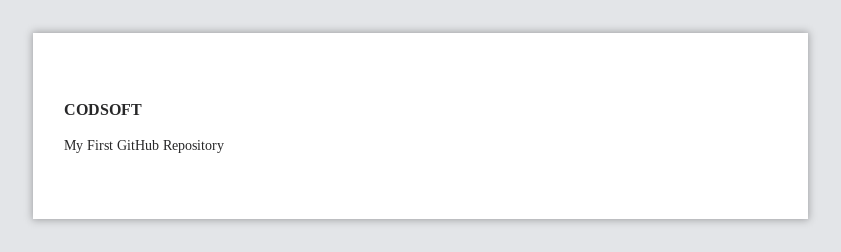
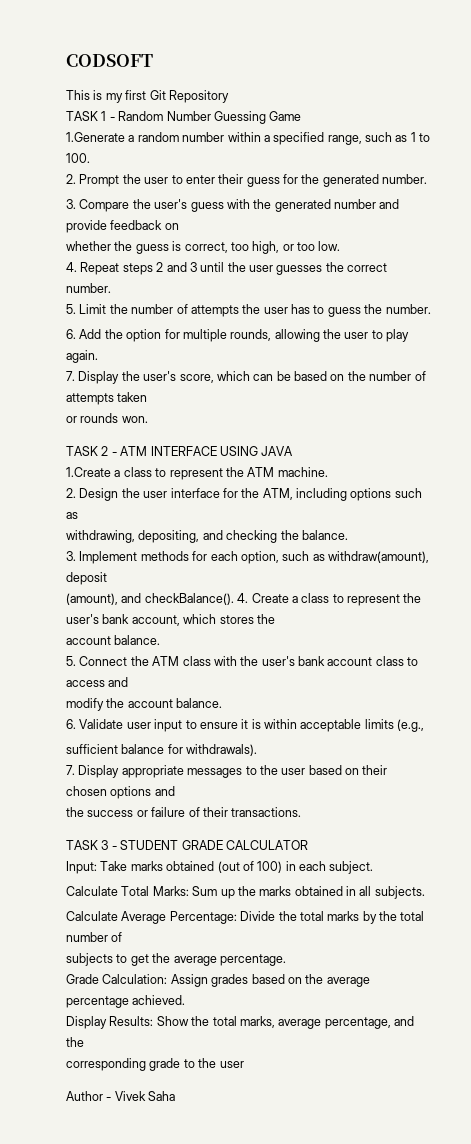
[64,140,224,153] My First GitHub Repository -> [66,90,229,103] [66,111,302,124] [66,132,431,145] [66,153,90,163] [66,174,428,187] [66,199,400,212] [66,220,179,233] [66,241,341,254] [66,262,388,275] [66,283,111,293] [66,304,431,317] [66,329,410,342] [66,350,98,363] [66,371,426,384] [66,392,148,405] [66,413,148,423] [66,446,294,456] [66,467,328,480] [66,488,422,501] [66,512,78,519] [66,530,348,543] [66,551,429,564] [66,572,107,585] [66,593,422,606] [66,614,275,626] [66,635,161,645] [66,656,419,666] [66,677,129,687] [66,698,223,711] [66,719,425,732] [66,744,258,756] [66,765,388,778] [66,786,175,799] [66,807,302,817] [66,840,308,850] [66,861,374,874] [66,886,425,899] [66,911,425,924] [66,932,123,942] [66,953,286,966] [66,974,370,987] [66,995,186,1008] [66,1016,414,1029] [66,1037,84,1047] [66,1058,244,1071] [66,1091,176,1101] This is my first Git Repository // TASK 1 - Random Number Guessing Game // 1.Generate a random number within a specified range, such as 1 to 100. // 2. Prompt the user to enter their guess for the generated number. // 3. Compare the user's guess with the generated number and provide feedback on // whether the guess is correct, too high, or too low. // 4. Repeat steps 2 and 3 until the user guesses the correct number. // 5. Limit the number of attempts the user has to guess the number. // 6. Add the option for multiple rounds, allowing the user to play again. // 7. Display the user's score, which can be based on the number of attempts taken // or rounds won. // TASK 2 - ATM INTERFACE USING JAVA // 1.Create a class to represent the ATM machine. // 2. Design the user interface for the ATM, including options such as // withdrawing, depositing, and checking the balance. // 3. Implement methods for each option, such as withdraw(amount), deposit // (amount), and checkBalance(). 4. Create a class to represent the user's bank account, which stores the // account balance. // 5. Connect the ATM class with the user's bank account class to access and // modify the account balance. // 6. Validate user input to ensure it is within acceptable limits (e.g., // sufficient balance for withdrawals). // 7. Display appropriate messages to the user based on their chosen options and // the success or failure of their transactions. // TASK 3 - STUDENT GRADE CALCULATOR // Input: Take marks obtained (out of 100) in each subject. // Calculate Total Marks: Sum up the marks obtained in all subjects. // Calculate Average Percentage: Divide the total marks by the total number of // subjects to get the average percentage. // Grade Calculation: Assign grades based on the average percentage achieved. // Display Results: Show the total marks, average percentage, and the // corresponding grade to the user // Author - Vivek Saha

